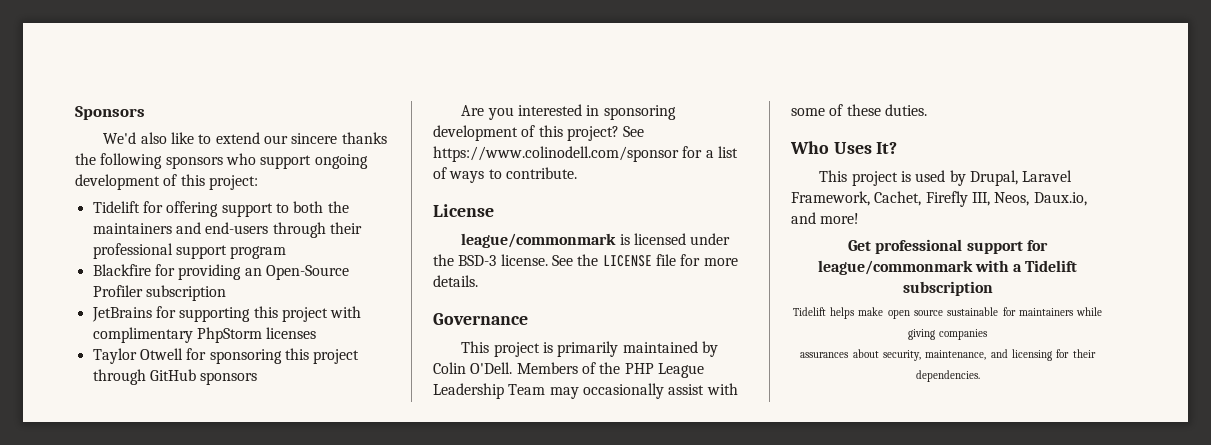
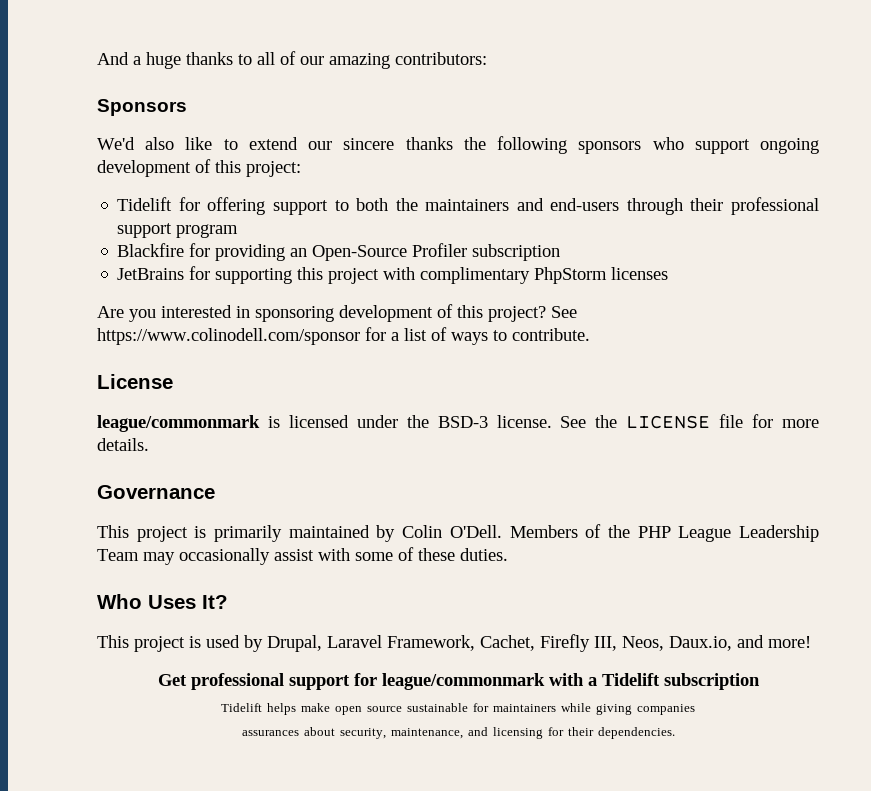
(75, 113) none -> [97,51,487,69] And a huge thanks to all of our amazing contributors: //
[92,348,360,364] [92,369,258,385] // Taylor Otwell for sponsoring this project through GitHub sponsors -> (669, 273) none

